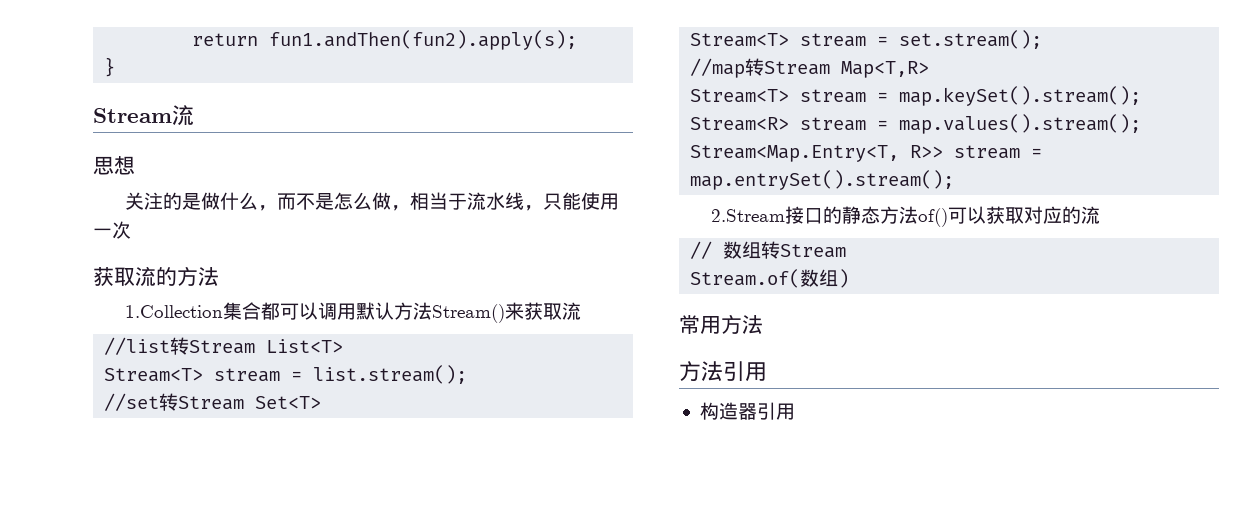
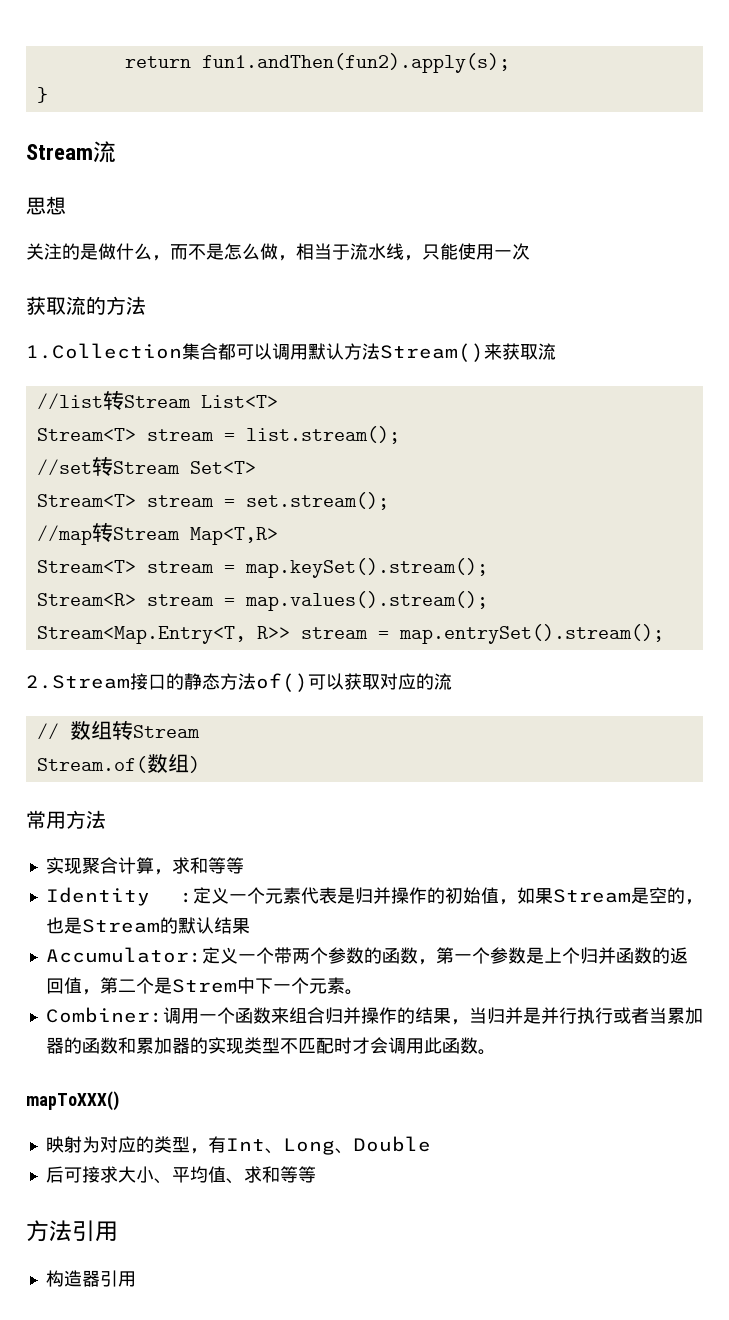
(763, 324) none -> [45,857,244,875] [45,887,703,906] [45,917,250,934] [45,947,688,965] [45,977,363,995] [45,1007,703,1025] [45,1037,496,1055] [26,1091,119,1111] [45,1136,431,1155] [45,1166,316,1184] // 实现聚合计算，求和等等 // Identity :定义一个元素代表是归并操作的初始值，如果Stream是空的，也是Stream的默认结果 // Accumulator:定义一个带两个参数的函数，第一个参数是上个归并函数的返回值，第二个是Strem中下一个元素。 // Combiner:调用一个函数来组合归并操作的结果，当归并是并行执行或者当累加器的函数和累加器的实现类型不匹配时才会调用此函数。 // mapToXXX() // 映射为对应的类型，有Int、Long、Double // 后可接求大小、平均值、求和等等

